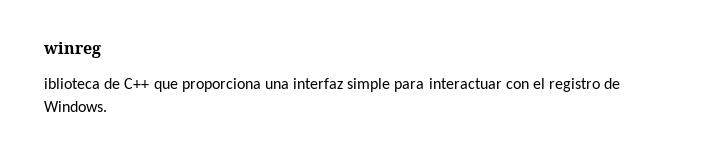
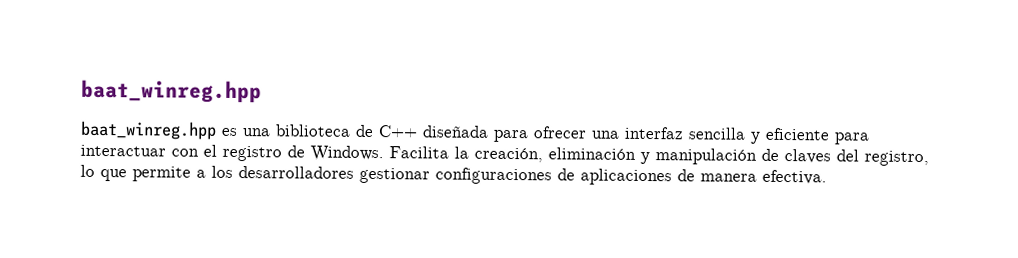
[43,42,101,58] [44,78,391,92] winreg // iblioteca de C++ que proporciona una interfaz simple -> [81,79,262,104] [80,120,830,144] baat_winreg.hpp // baat_winreg.hpp es una biblioteca de C++ diseñada para ofrecer una interfaz sencilla y eficiente
(107, 106) none -> [389,146,929,167] [80,164,827,186] Facilita la creación, eliminación y manipulación de claves del registro, lo que permite a los desarrolladores gestionar configuraciones de aplicaciones de manera efectiva.

